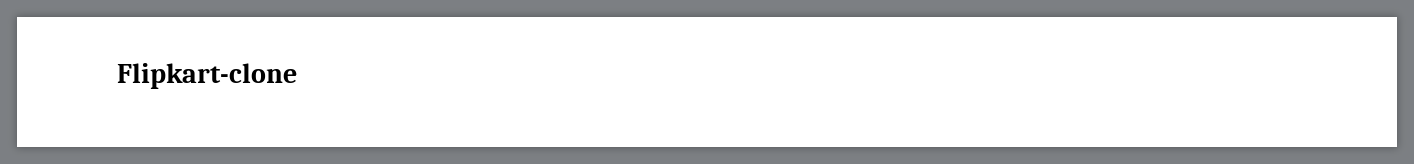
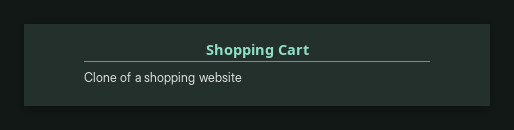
[117,63,297,89] Flipkart-clone -> [205,44,309,58] [84,72,242,85] Shopping Cart // Clone of a shopping website

